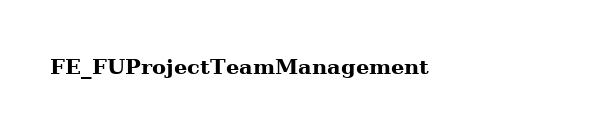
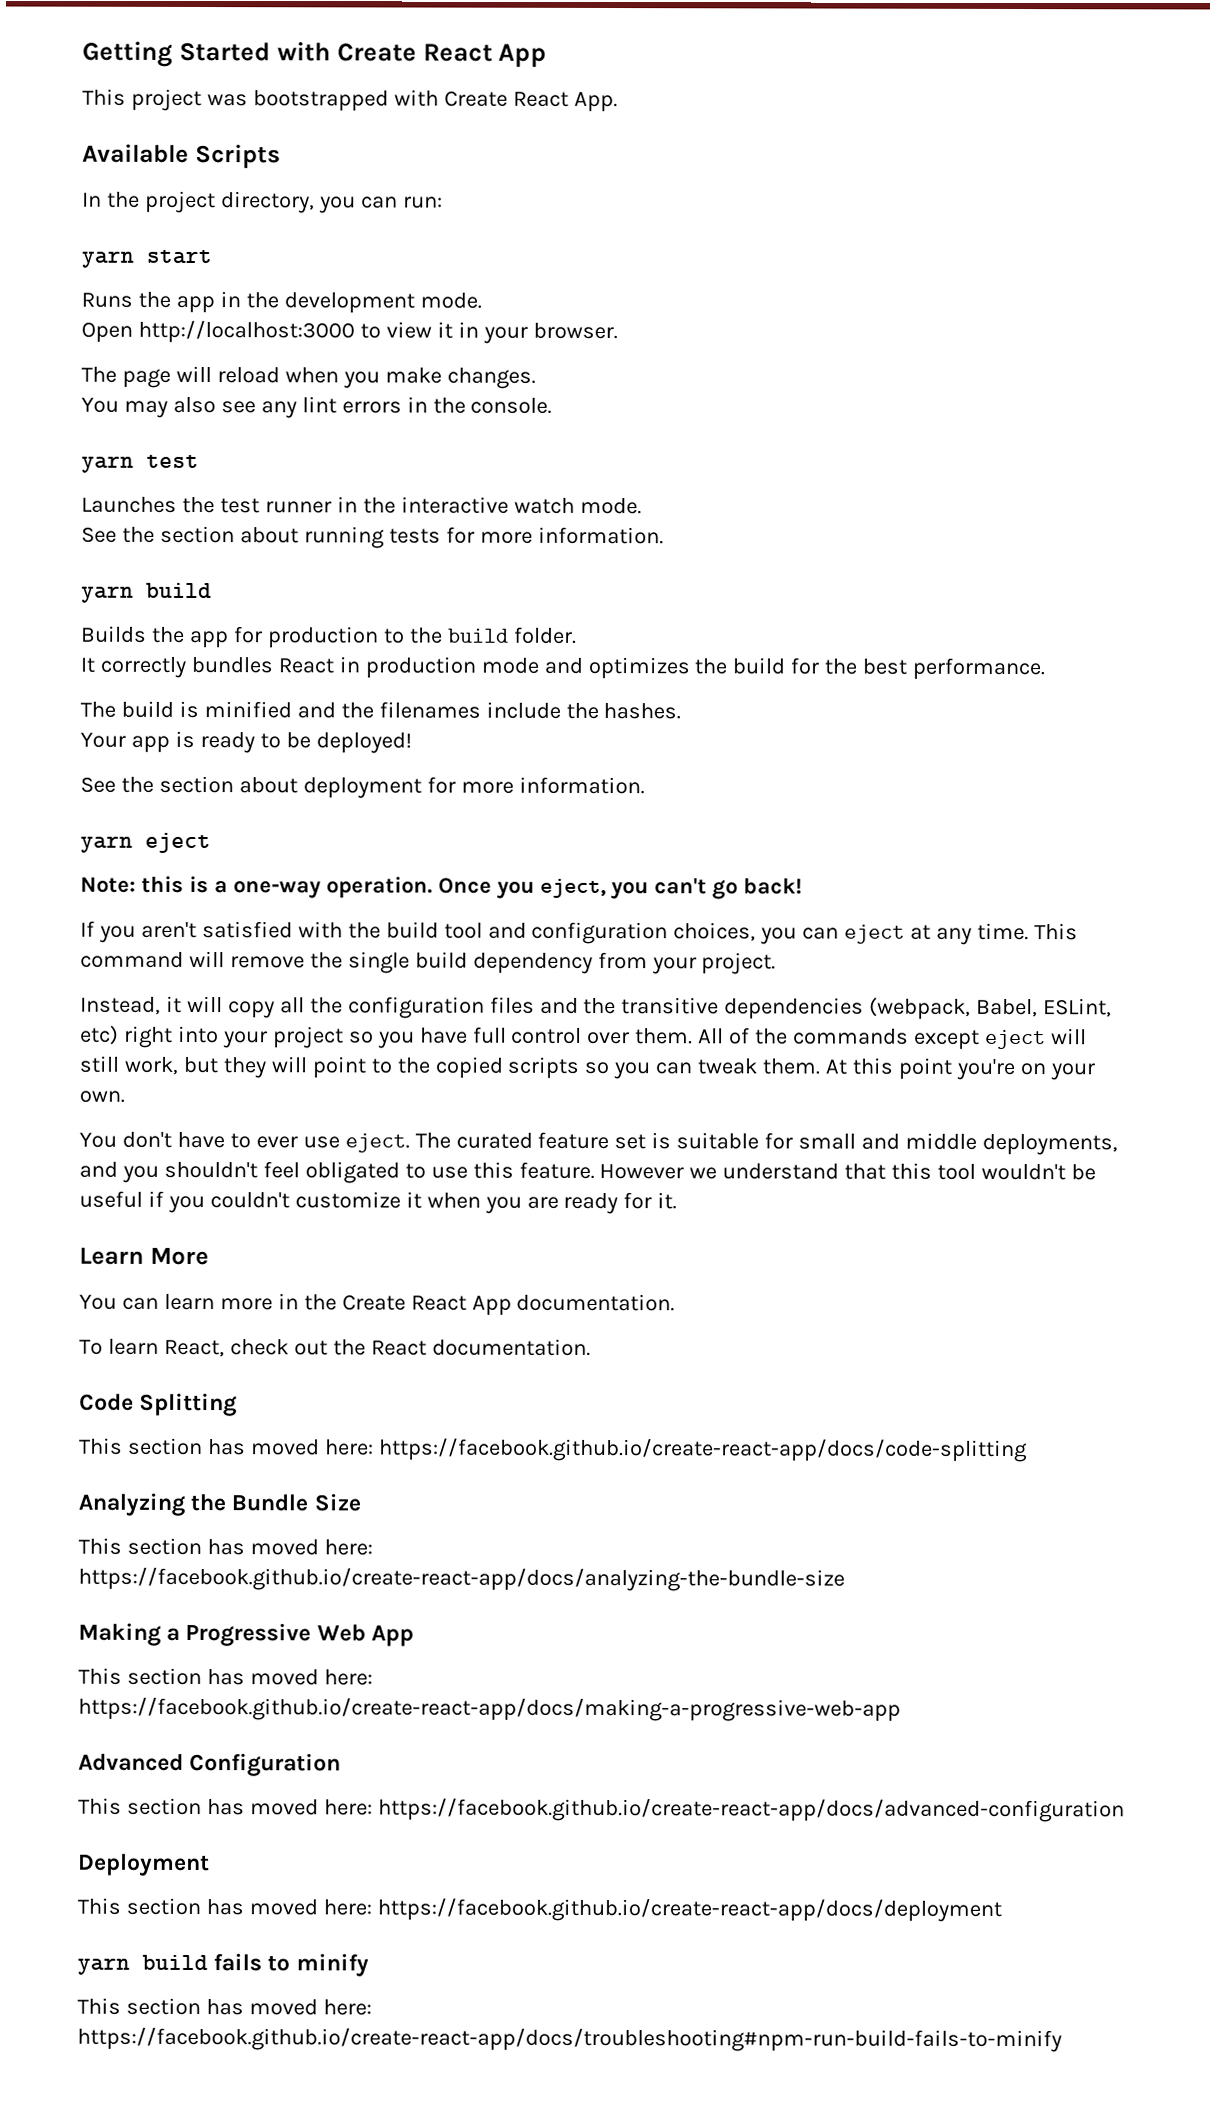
[50,59,429,79] FE_FUProjectTeamManagement -> [82,40,548,68] [82,88,618,113] [82,143,281,169] [82,190,443,214] [81,249,212,268] [81,291,482,314] [81,319,618,344] [81,365,536,389] [81,396,553,419] [81,454,199,473] [81,496,642,515] [81,525,664,549] [81,582,212,603] [80,625,577,649] [80,656,1046,681] [80,700,682,720] [80,730,412,754] [80,775,645,799] [80,832,211,854] [80,875,803,900] [80,920,1078,945] [80,950,777,975] [80,995,1113,1020] [80,1025,1087,1050] [79,1055,1095,1081] [79,1090,125,1103] [79,1131,1118,1156] [79,1161,1097,1184] [79,1190,678,1215] [79,1247,209,1266] [79,1293,676,1316] [79,1338,591,1358] [79,1392,238,1417] [79,1437,1028,1463] [78,1492,361,1516] [78,1537,373,1556] [78,1566,845,1592] [78,1622,414,1647] [78,1667,373,1686] [78,1696,901,1722] [78,1752,342,1777] [78,1797,1125,1823] [77,1853,210,1877] [77,1897,1002,1922] [77,1953,369,1977] [77,1997,372,2016] [77,2026,1062,2053] Getting Started with Create React App // This project was bootstrapped with Create React App. // Available Scripts // In the project directory, you can run: // yarn start // Runs the app in the development mode. // Open http://localhost:3000 to view it in your browser. // The page will reload when you make changes. // You may also see any lint errors in the console. // yarn test // Launches the test runner in the interactive watch mode. // See the section about running tests for more information. // yarn build // Builds the app for production to the build folder. // It correctly bundles React in production mode and optimizes the build for the best performance. // The build is minified and the filenames include the hashes. // Your app is ready to be deployed! // See the section about deployment for more information. // yarn eject // Note: this is a one-way operation. Once you eject, you can't go back! // If you aren't satisfied with the build tool and configuration choices, you can eject at any time. This command will remove the single build dependency from your project. // Instead, it will copy all the configuration files and the transitive dependencies (webpack, Babel, ESLint, etc) right into your project so you have full control over them. All of the commands except eject will still work, but they will point to the copied scripts so you can tweak them. At this point you're on your own. // You don't have to ever use eject. The curated feature set is suitable for small and middle deployments, and you shouldn't feel obligated to use this feature. However we understand that this tool wouldn't be useful if you couldn't customize it when you are ready for it. // Learn More // You can learn more in the Create React App documentation. // To learn React, check out the React documentation. // Code Splitting // This section has moved here: https://facebook.github.io/create-react-app/docs/code-splitting // Analyzing the Bundle Size // This section has moved here: https://facebook.github.io/create-react-app/docs/analyzing-the-bundle-size // Making a Progressive Web App // This section has moved here: https://facebook.github.io/create-react-app/docs/making-a-progressive-web-app // Advanced Configuration // This section has moved here: https://facebook.github.io/create-react-app/docs/advanced-configuration // Deployment // This section has moved here: https://facebook.github.io/create-react-app/docs/deployment // yarn build fails to minify // This section has moved here: https://facebook.github.io/create-react-app/docs/troubleshooting#npm-run-build-fails-to-minify

